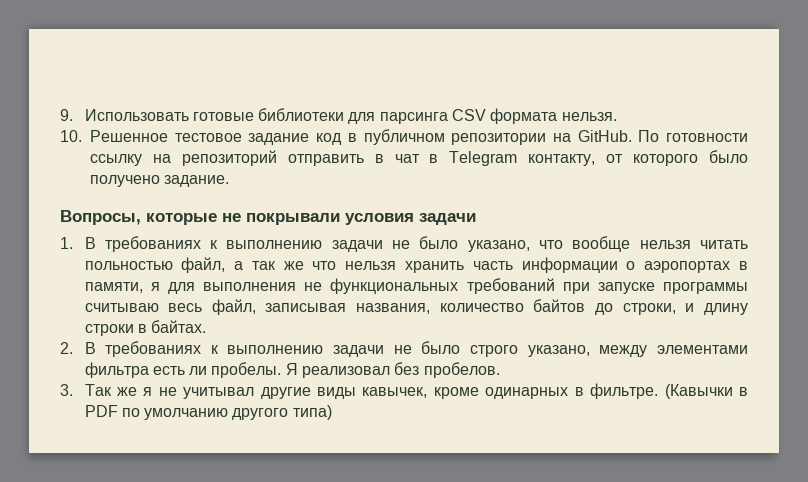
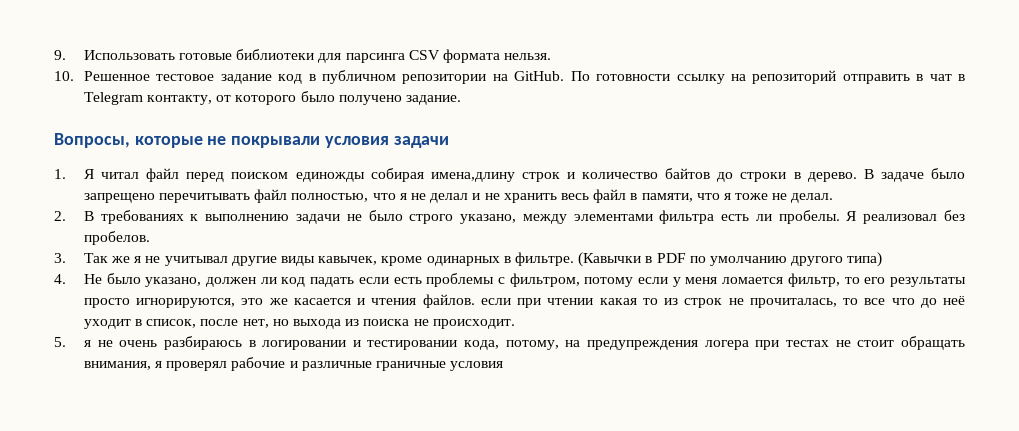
[84,236,749,252] [84,257,748,273] [84,278,748,294] [84,299,748,315] [84,320,207,336] В требованиях к выполнению задачи не было указано, что вообще нельзя читать польностью файл, а так же что нельзя хранить часть информации о аэропортах в памяти, я для выполнения не функциональных требований при запуске программы считываю весь файл, записывая названия, количество байтов до строки, и длину строки в байтах. -> [83,168,966,182] [83,189,834,203] Я читал файл перед поиском единожды собирая имена,длину строк и количество байтов до строки в дерево. В задаче было запрещено перечитывать файл полностью, что я не делал и не хранить весь файл в памяти, что я тоже не делал.
(332, 412) none -> [54,273,966,287] [83,294,965,308] [83,319,515,329] [54,336,965,350] [83,357,504,371] // 4. Не было указано, должен ли код падать если есть проблемы с фильтром, потому если у меня ломается фильтр, то его результаты просто игнорируются, это же касается и чтения файлов. если при чтении какая то из строк не прочиталась, то все что до неё уходит в список, после нет, но выхода из поиска не происходит. // 5. я не очень разбираюсь в логировании и тестировании кода, потому, на предупреждения логера при тестах не стоит обращать внимания, я проверял рабочие и различные граничные условия

